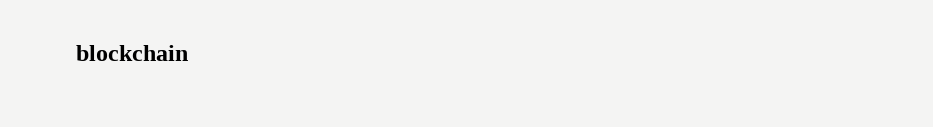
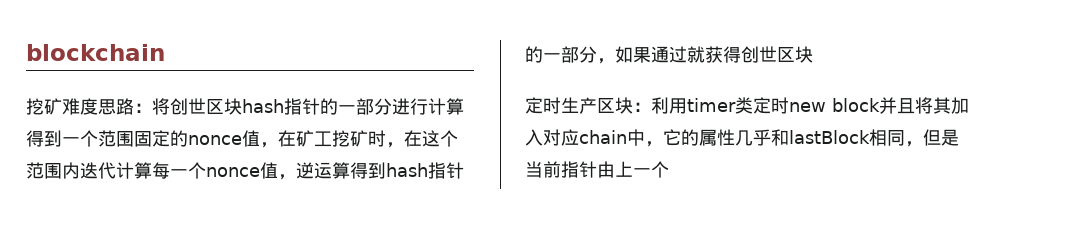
(188, 53) none -> [26,98,464,115] [26,130,458,148] [26,162,464,180] [525,46,813,64] [525,97,969,114] [525,129,959,147] [525,161,669,178] // 挖矿难度思路：将创世区块hash指针的一部分进行计算得到一个范围固定的nonce值，在矿工挖矿时，在这个范围内迭代计算每一个nonce值，逆运算得到hash指针的一部分，如果通过就获得创世区块 // 定时生产区块：利用timer类定时new block并且将其加入对应chain中，它的属性几乎和lastBlock相同，但是当前指针由上一个

